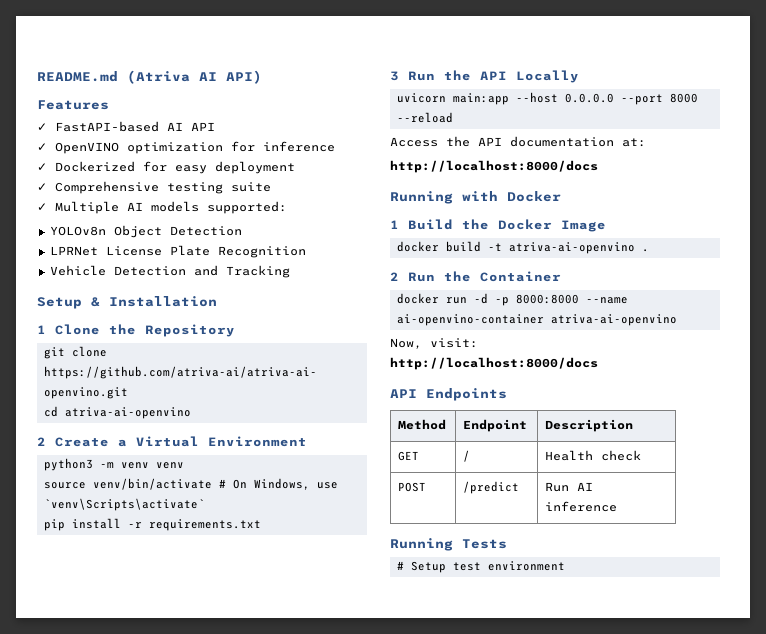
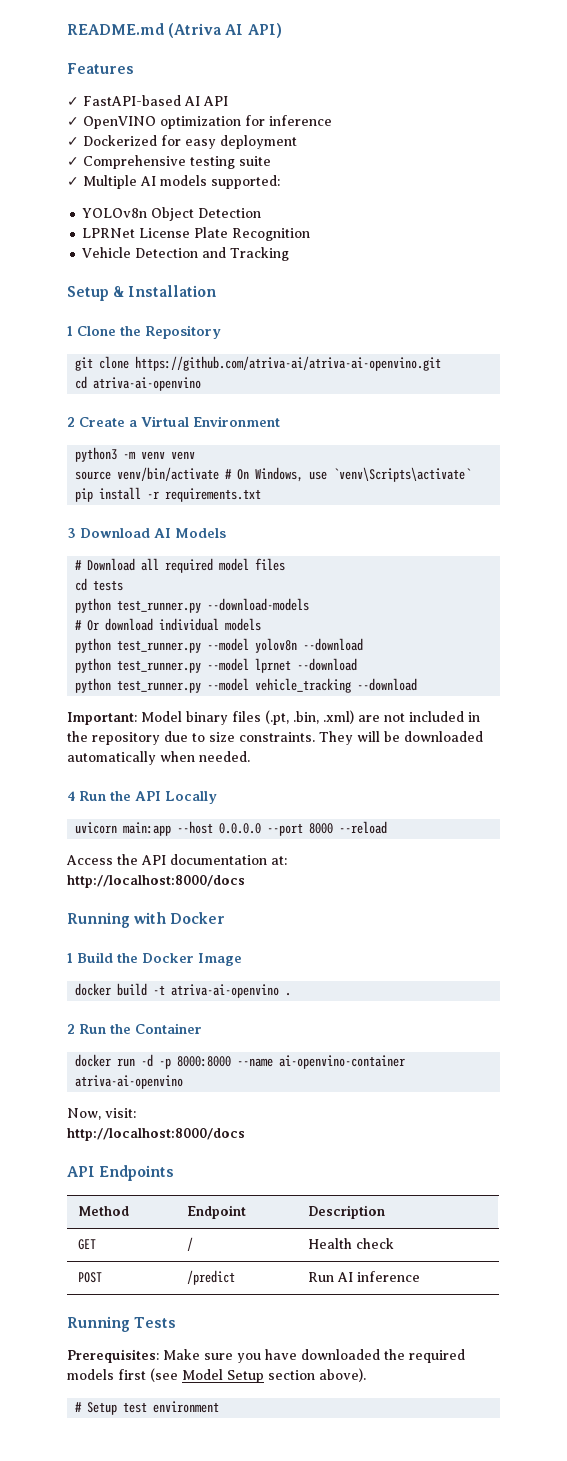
(399, 76) none -> [80,528,226,538] [75,558,286,573] [75,578,124,591] [75,598,310,613] [75,618,262,631] [75,638,364,653] [75,658,358,673] [75,678,418,693] [67,710,480,725] [67,731,483,745] [67,751,250,765] [67,791,75,801] Download AI Models // # Download all required model files // cd tests // python test_runner.py --download-models // # Or download individual models // python test_runner.py --model yolov8n --download // python test_runner.py --model lprnet --download // python test_runner.py --model vehicle_tracking --download // Important: Model binary files (.pt, .bin, .xml) are not included in the repository due to size constraints. They will be downloaded automatically when needed. // 4
(507, 544) none -> [67,1349,465,1363] [67,1368,366,1383] // Prerequisites: Make sure you have downloaded the required models first (see Model Setup section above).

